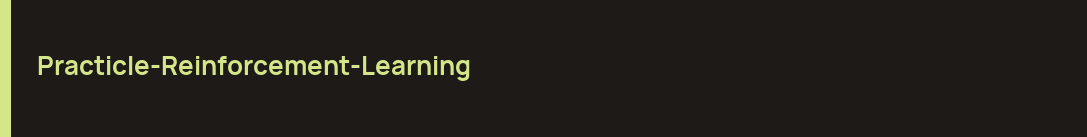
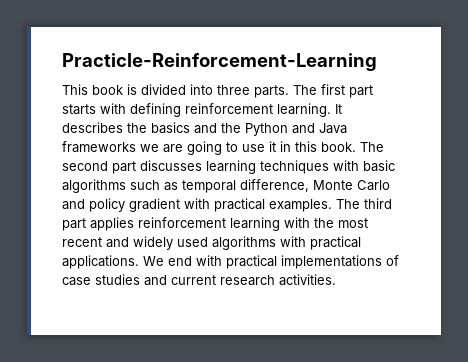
(471, 68) none -> [62,84,373,98] [62,103,342,117] [62,122,347,136] [62,141,384,155] [62,160,395,174] [62,179,390,193] [62,198,392,212] [62,217,368,231] [62,236,361,250] [62,255,399,269] [62,274,336,286] // This book is divided into three parts. The first part starts with defining reinforcement learning. It describes the basics and the Python and Java frameworks we are going to use it in this book. The second part discusses learning techniques with basic algorithms such as temporal difference, Monte Carlo and policy gradient with practical examples. The third part applies reinforcement learning with the most recent and widely used algorithms with practical applications. We end with practical implementations of case studies and current research activities.

